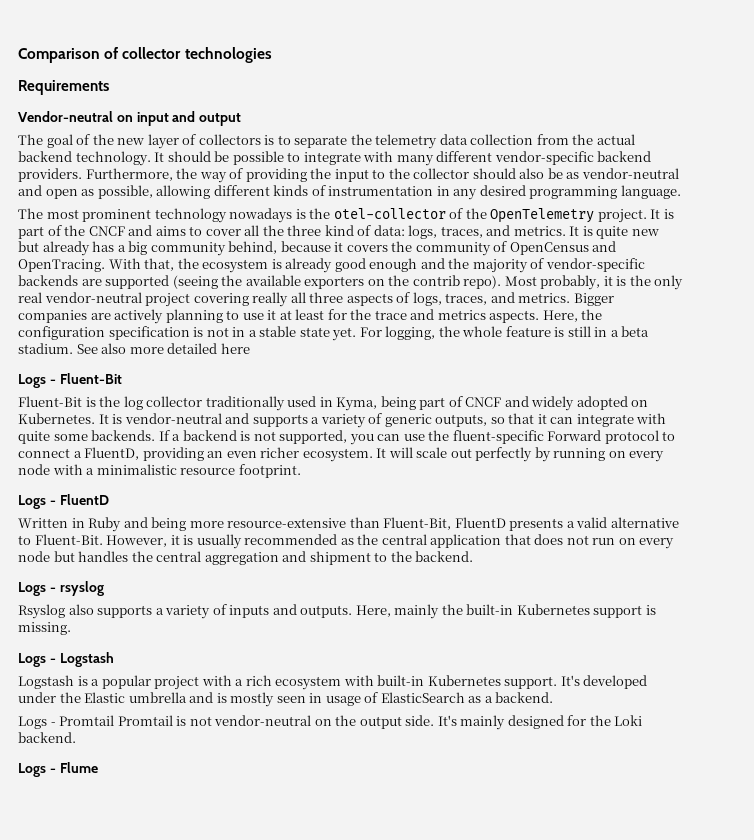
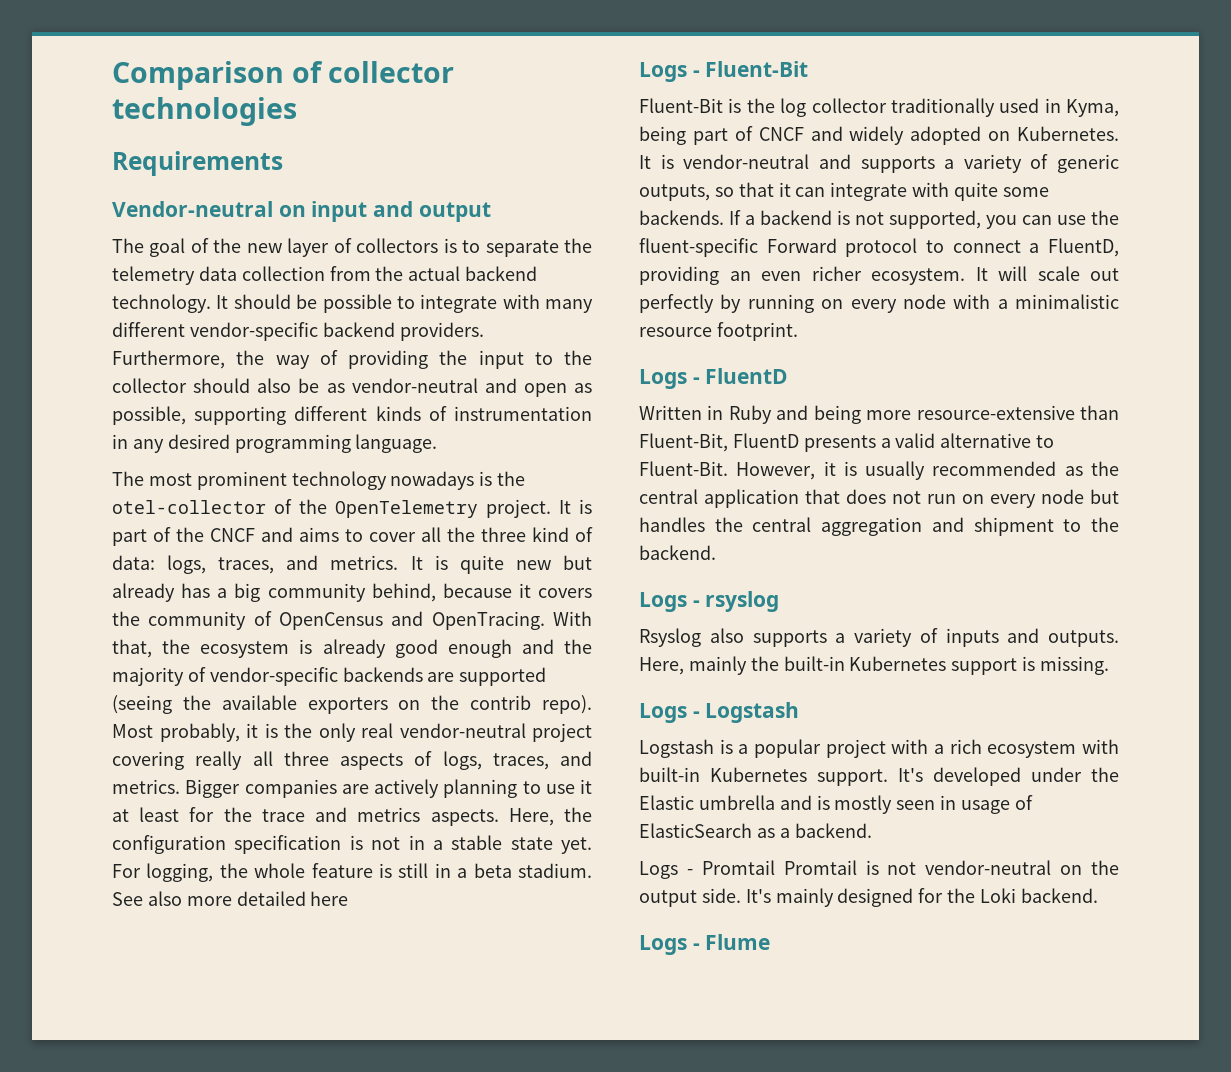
[156,185,211,199] allowing -> [194,406,287,425] supporting

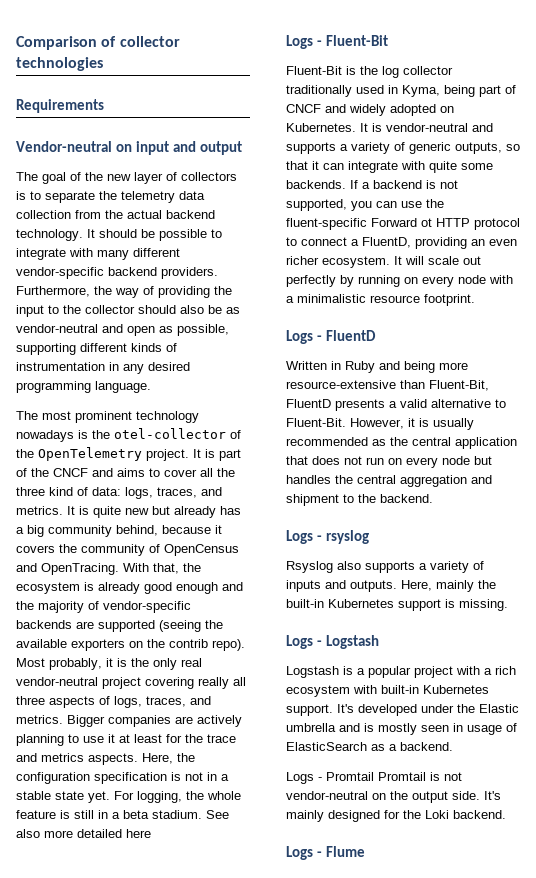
(837, 245) none -> [421,218,470,227] ot HTTP

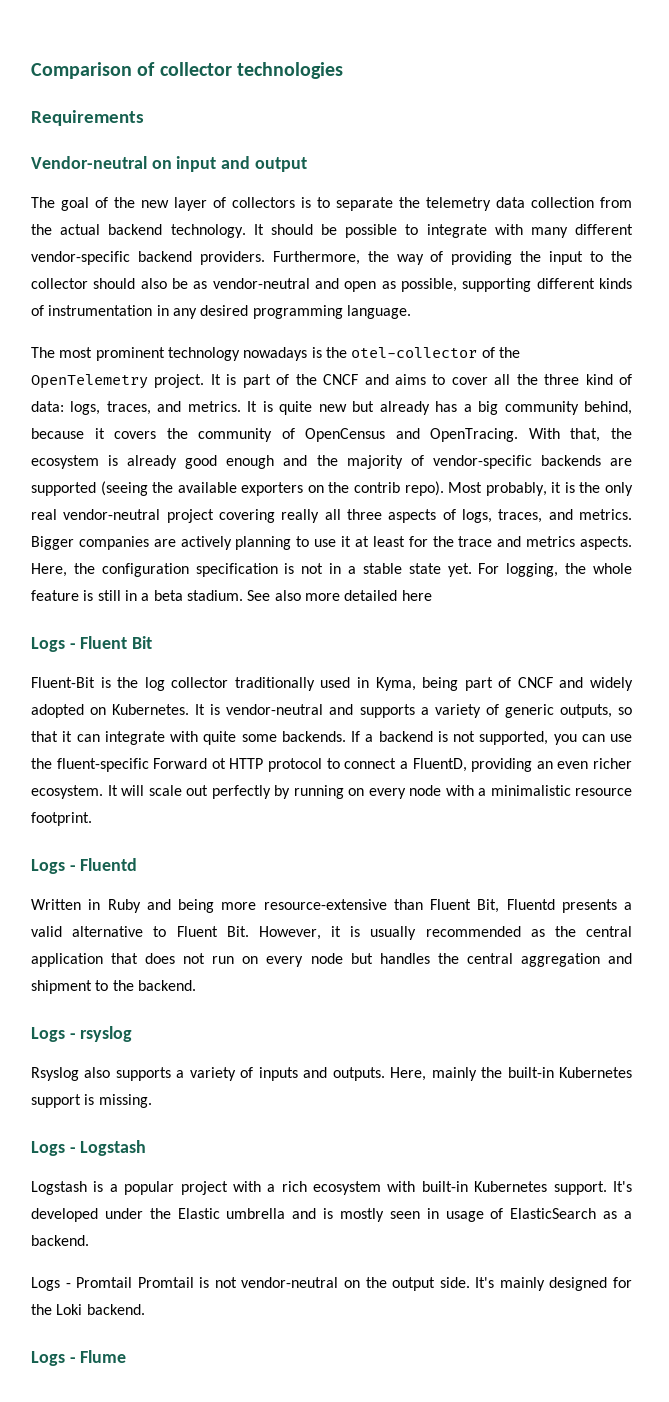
[325,35,388,46] Fluent-Bit -> [80,636,153,649] Fluent Bit
[325,330,376,341] FluentD -> [80,858,138,871] Fluentd
[429,380,489,391] [286,399,331,408] Fluent-Bit, FluentD -> [430,899,555,913] Fluent Bit, Fluentd
[286,418,346,427] Fluent-Bit. -> [176,926,249,937] Fluent Bit.

